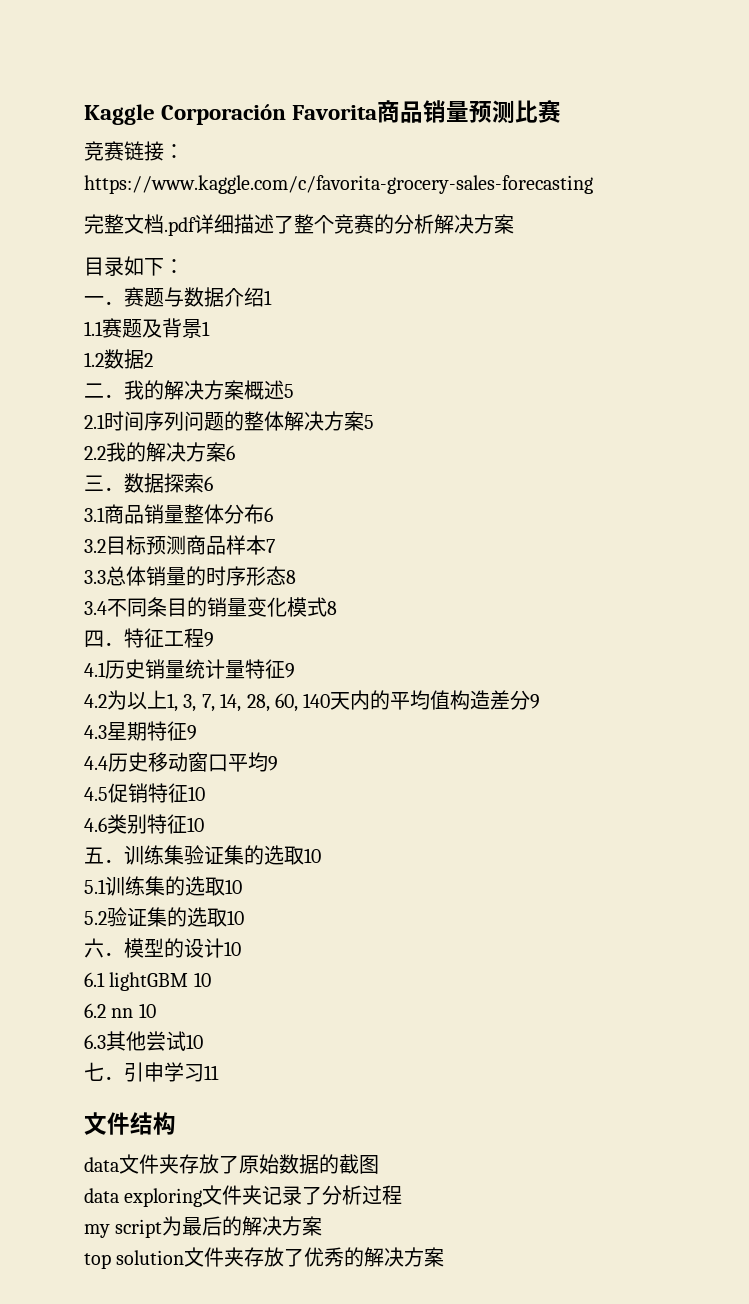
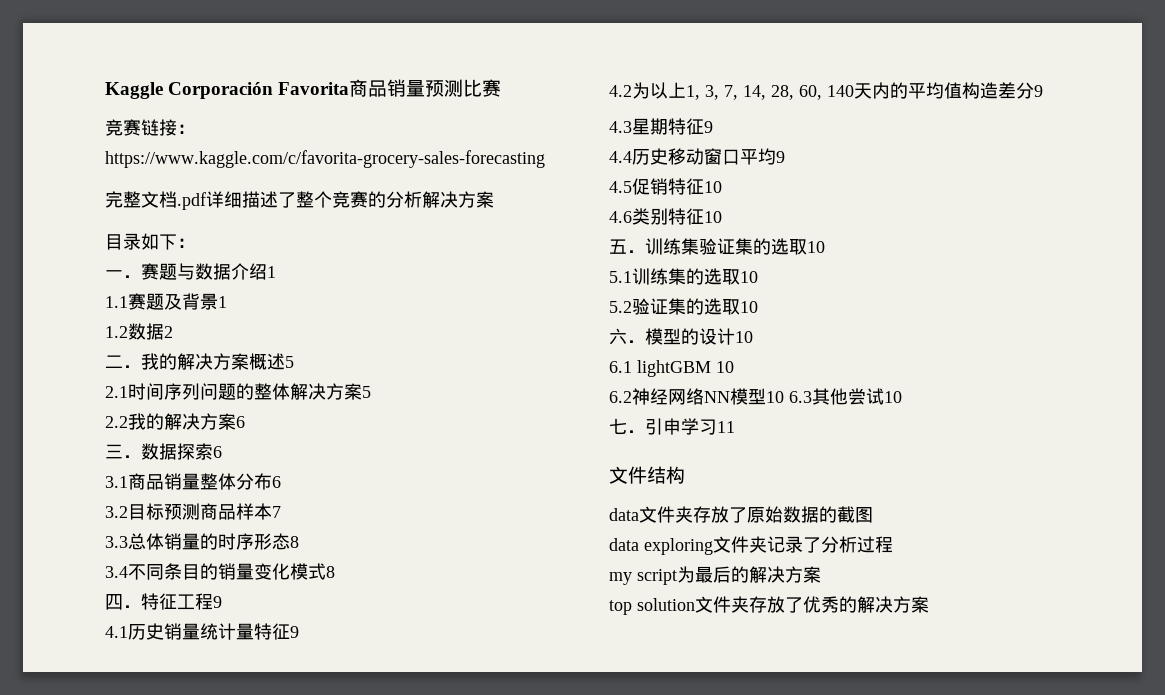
[111,1003,156,1018] nn 10 // -> [632,388,784,405] 神经网络NN模型10

